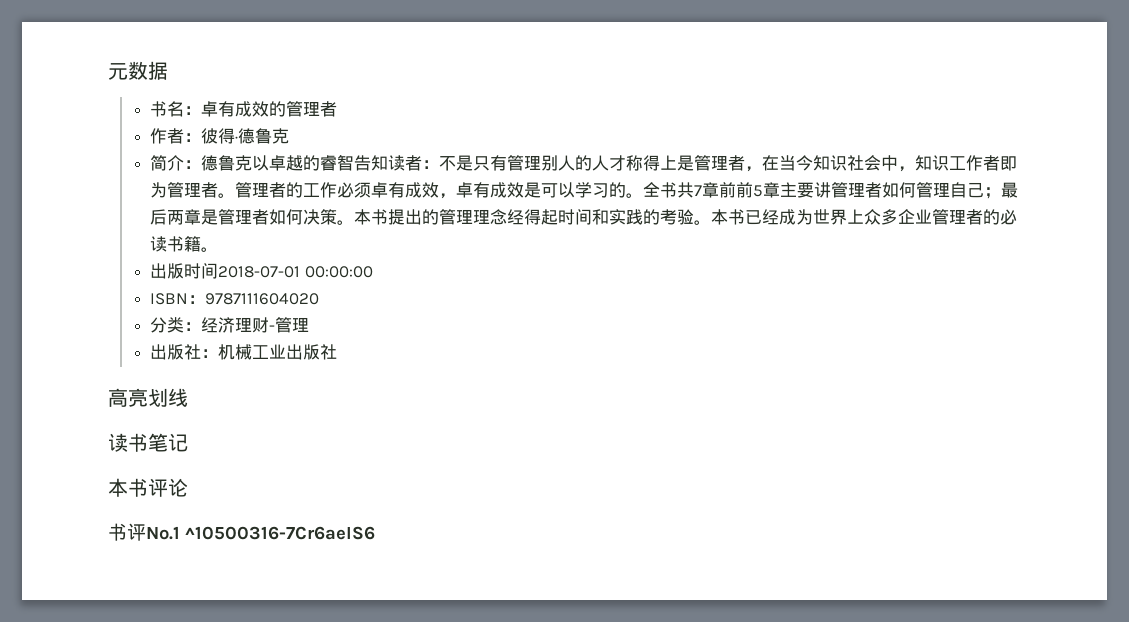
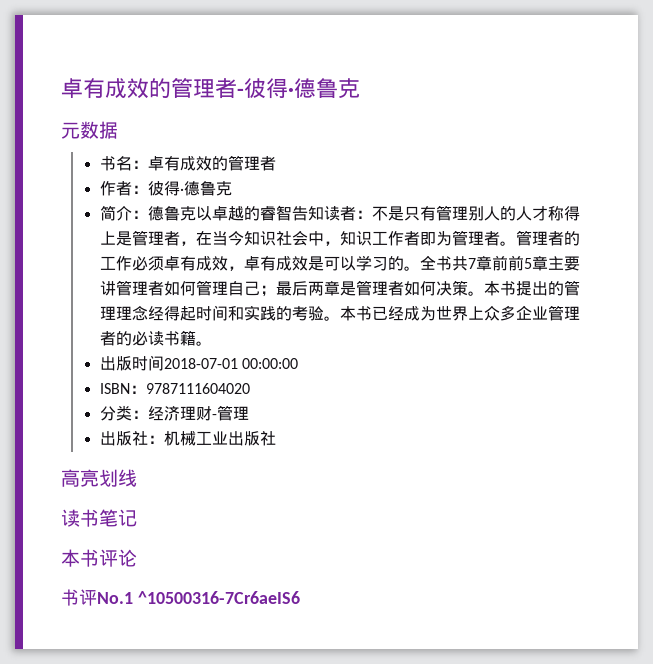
(108, 71) none -> [61,78,360,99] 卓有成效的管理者-彼得·德鲁克 //

